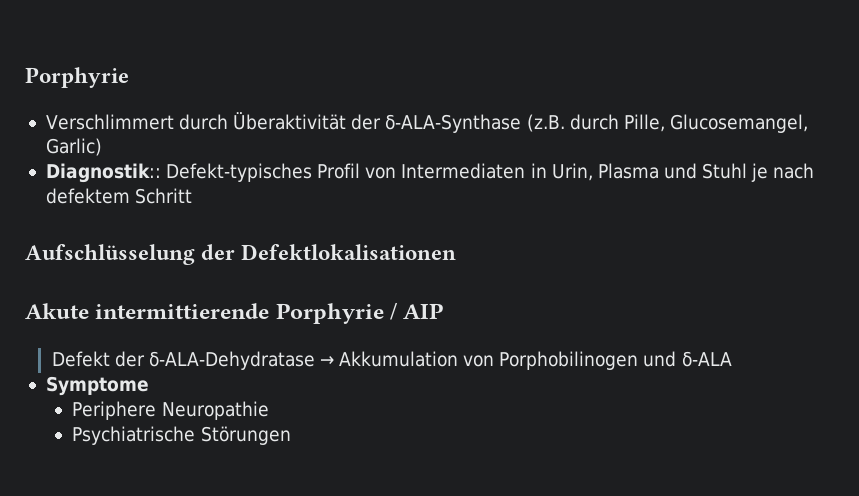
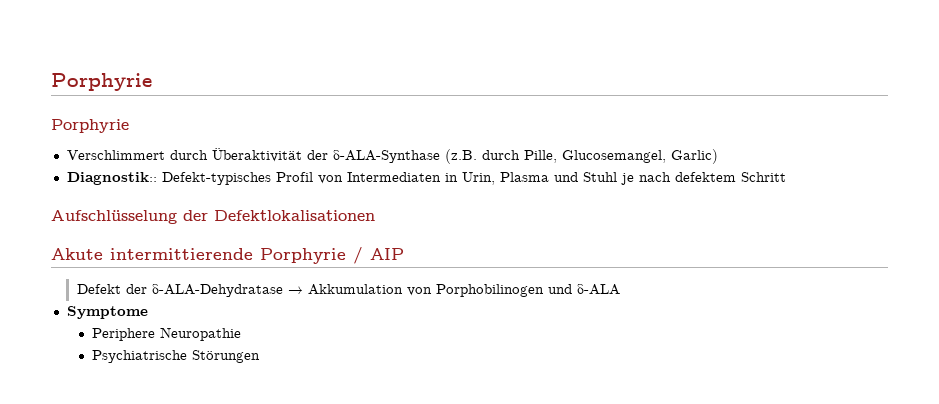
[25,67,129,88] Porphyrie -> [51,73,152,91] [51,119,129,133] Porphyrie // Porphyrie

